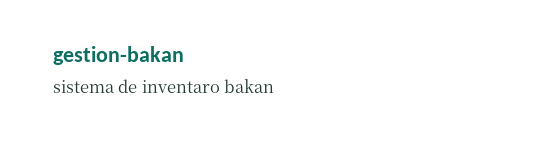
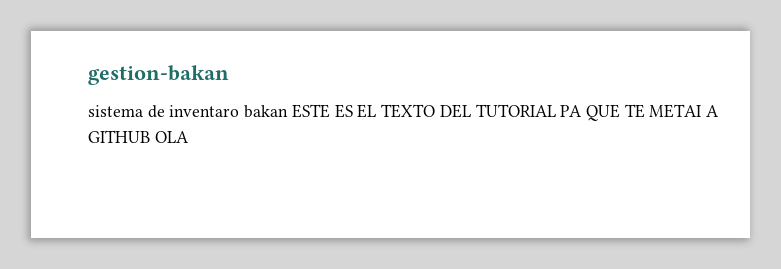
(275, 86) none -> [291,104,720,121] [88,130,189,143] ESTE ES EL TEXTO DEL TUTORIAL PA QUE TE METAI A GITHUB OLA

